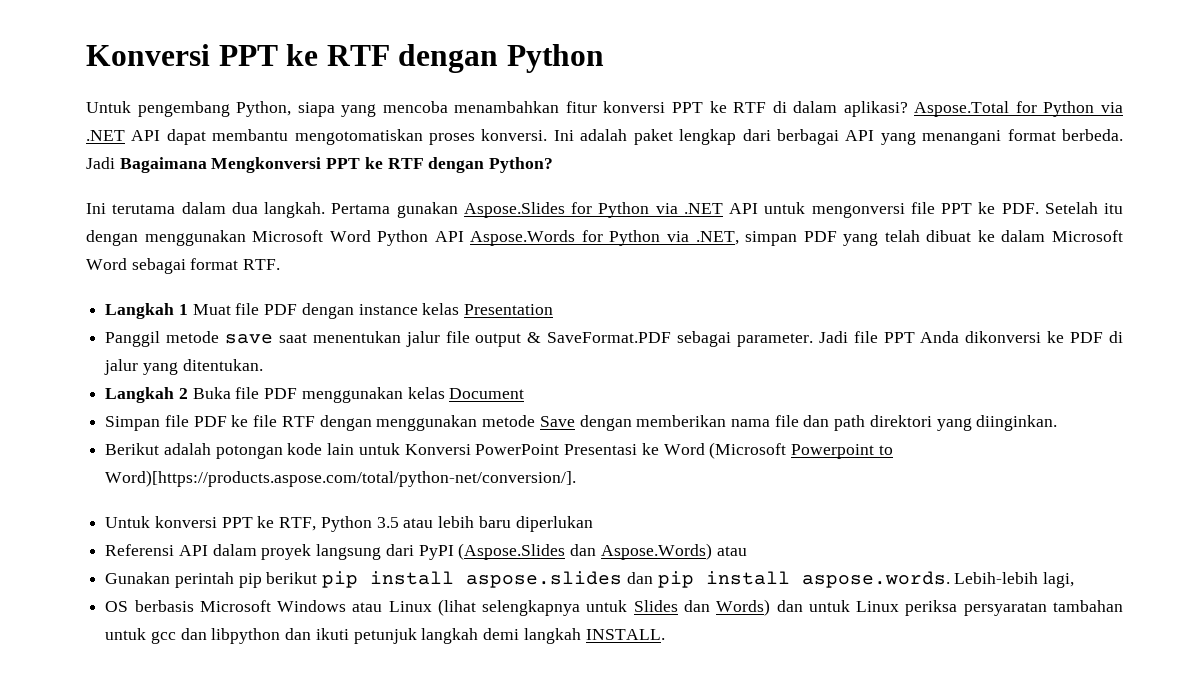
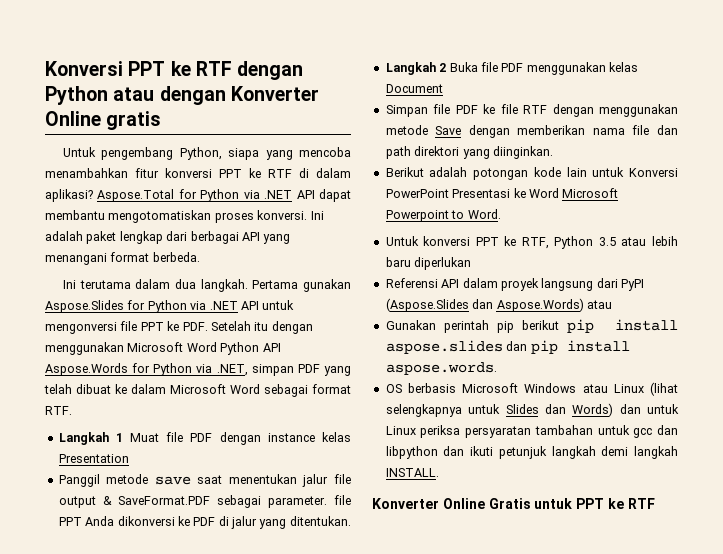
(604, 58) none -> [113,86,319,105] [45,111,162,130] atau dengan Konverter Online gratis
[86,157,554,173] Jadi Bagaimana Mengkonversi PPT ke RTF dengan Python? -> (200, 257) none
[818,331,848,343] Jadi -> (328, 502) none
[709,442,787,459] (Microsoft -> [562,188,619,198] Microsoft
[105,470,577,487] Word)[https://products.aspose.com/total/python-net/conversion/]. -> [467,209,501,219] Word.
[954,572,1075,588] Lebih-lebih lagi, -> (497, 368) none
(665, 634) none -> [372,498,655,509] // Konverter Online Gratis untuk PPT ke RTF

